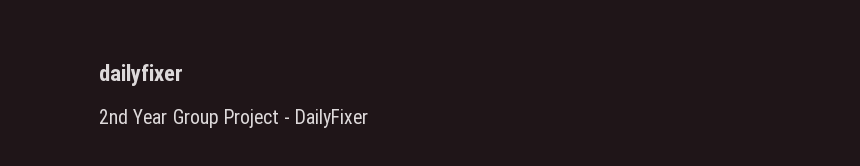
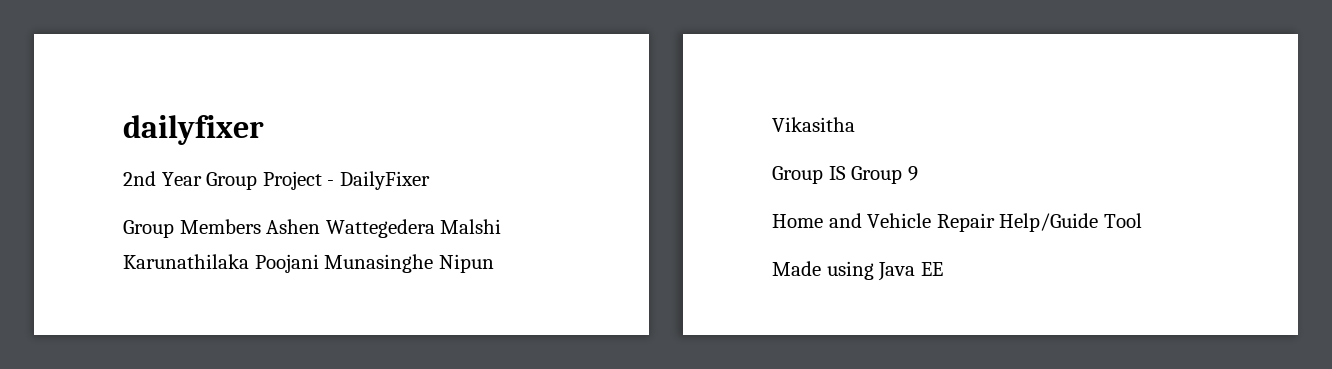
(369, 118) none -> [123,219,502,238] [123,254,494,273] [772,117,855,132] [772,166,918,184] [772,213,1142,232] [772,261,943,281] // Group Members Ashen Wattegedera Malshi Karunathilaka Poojani Munasinghe Nipun Vikasitha // Group IS Group 9 // Home and Vehicle Repair Help/Guide Tool // Made using Java EE

